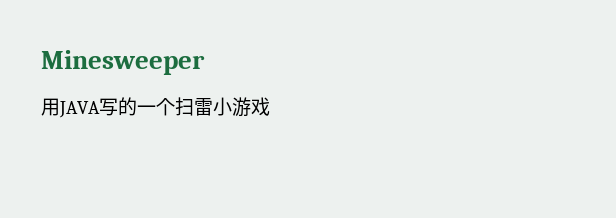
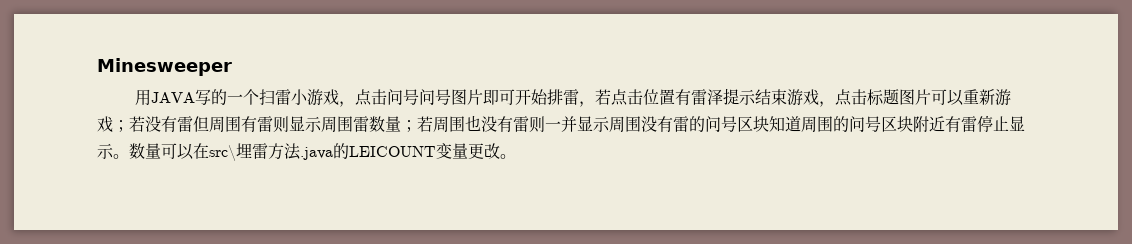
(270, 106) none -> [339,88,1012,107] [97,115,1025,133] [97,143,516,161] ，点击问号问号图片即可开始排雷，若点击位置有雷泽提示结束游戏，点击标题图片可以重新游戏；若没有雷但周围有雷则显示周围雷数量；若周围也没有雷则一并显示周围没有雷的问号区块知道周围的问号区块附近有雷停止显示。数量可以在src\埋雷方法.java的LEICOUNT变量更改。

